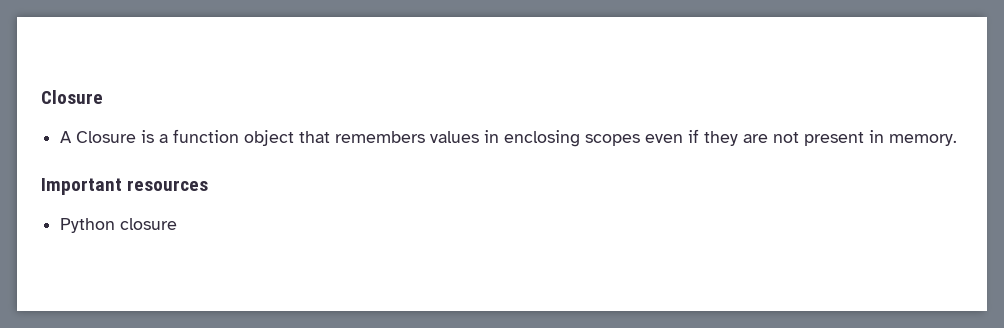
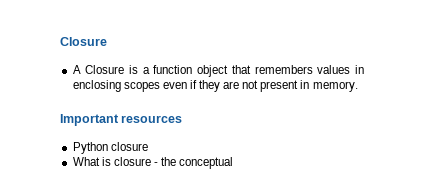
(178, 224) none -> [72,157,234,169] // What is closure - the conceptual

